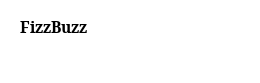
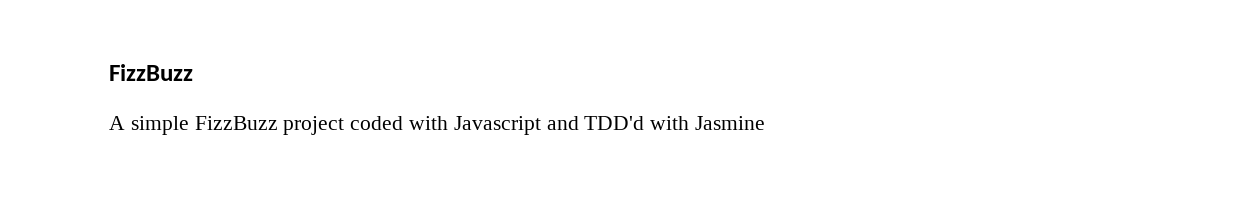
[20,21,87,33] FizzBuzz -> [109,64,193,81] [109,116,766,135] FizzBuzz // A simple FizzBuzz project coded with Javascript and TDD'd with Jasmine

